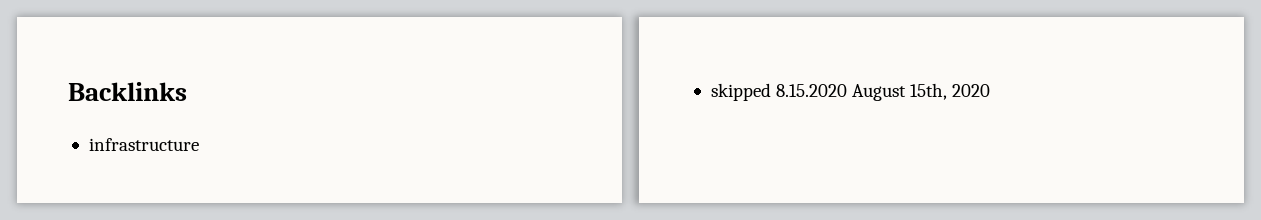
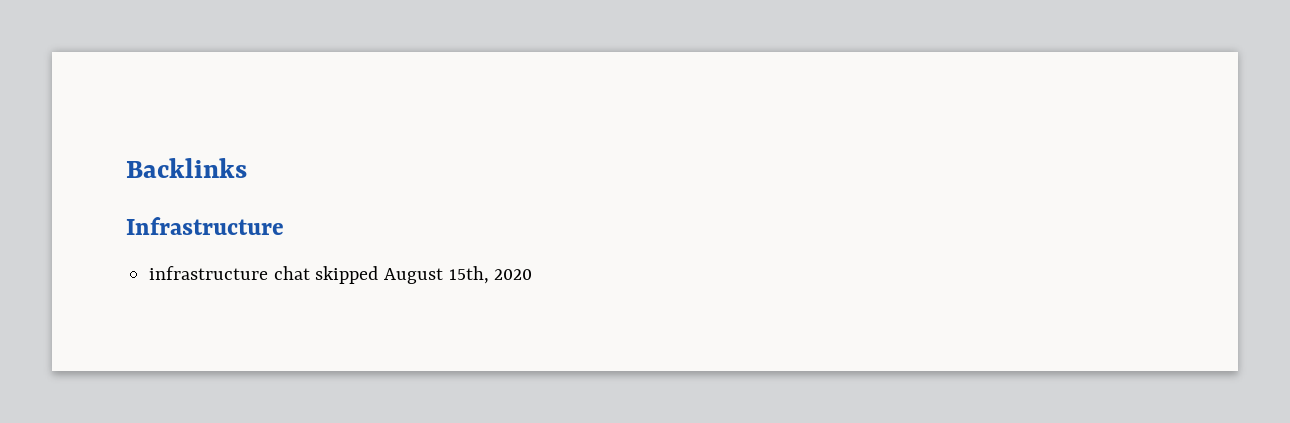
(187, 91) none -> [126,217,284,235] // Infrastructure
[710,83,848,101] // skipped 8.15.2020 -> [273,266,379,284] chat skipped

